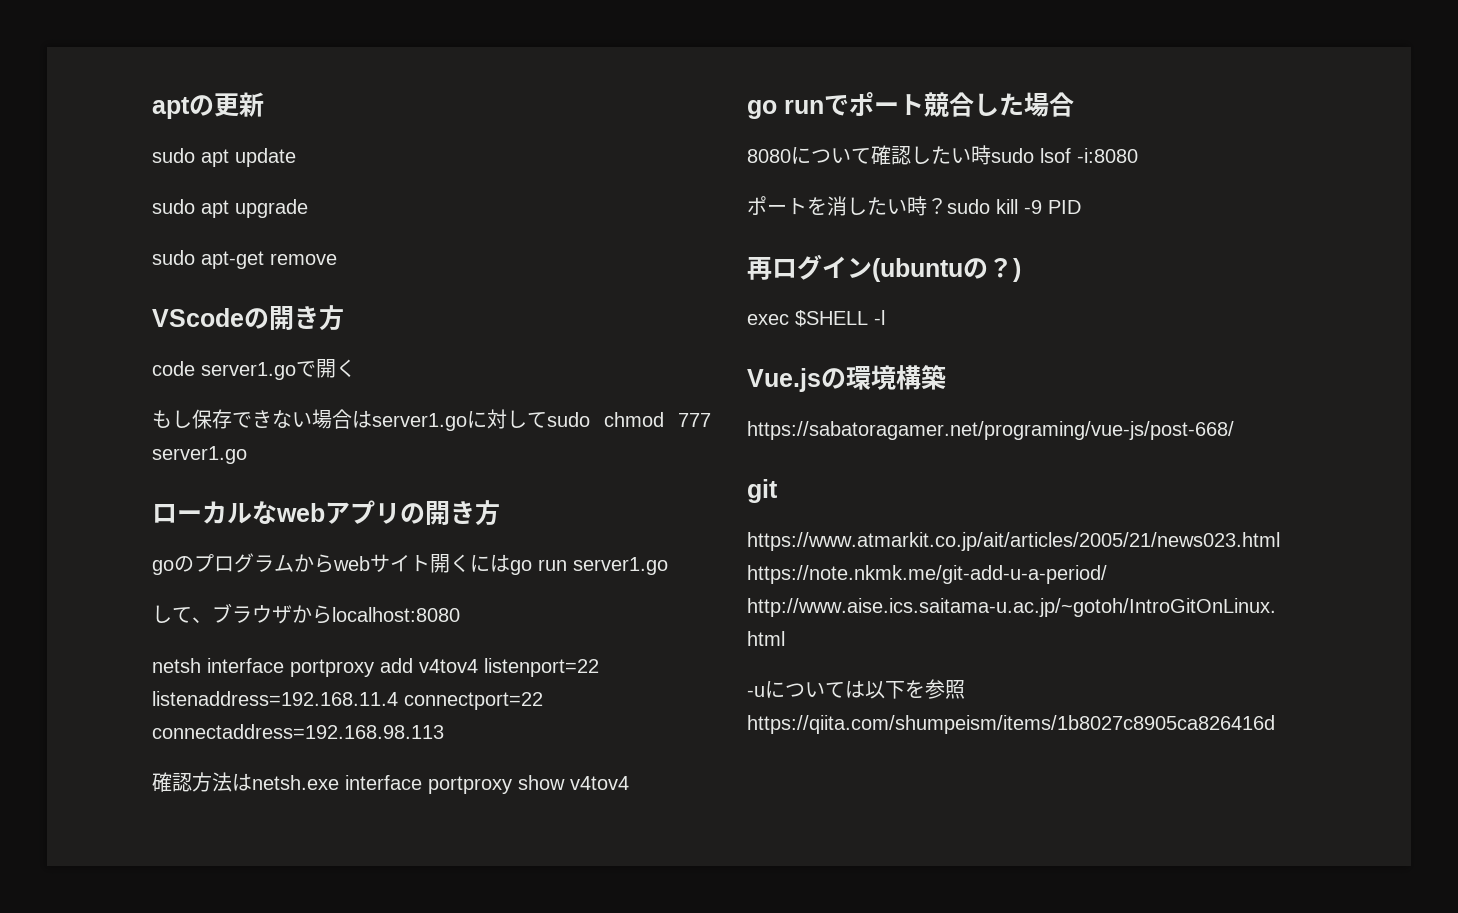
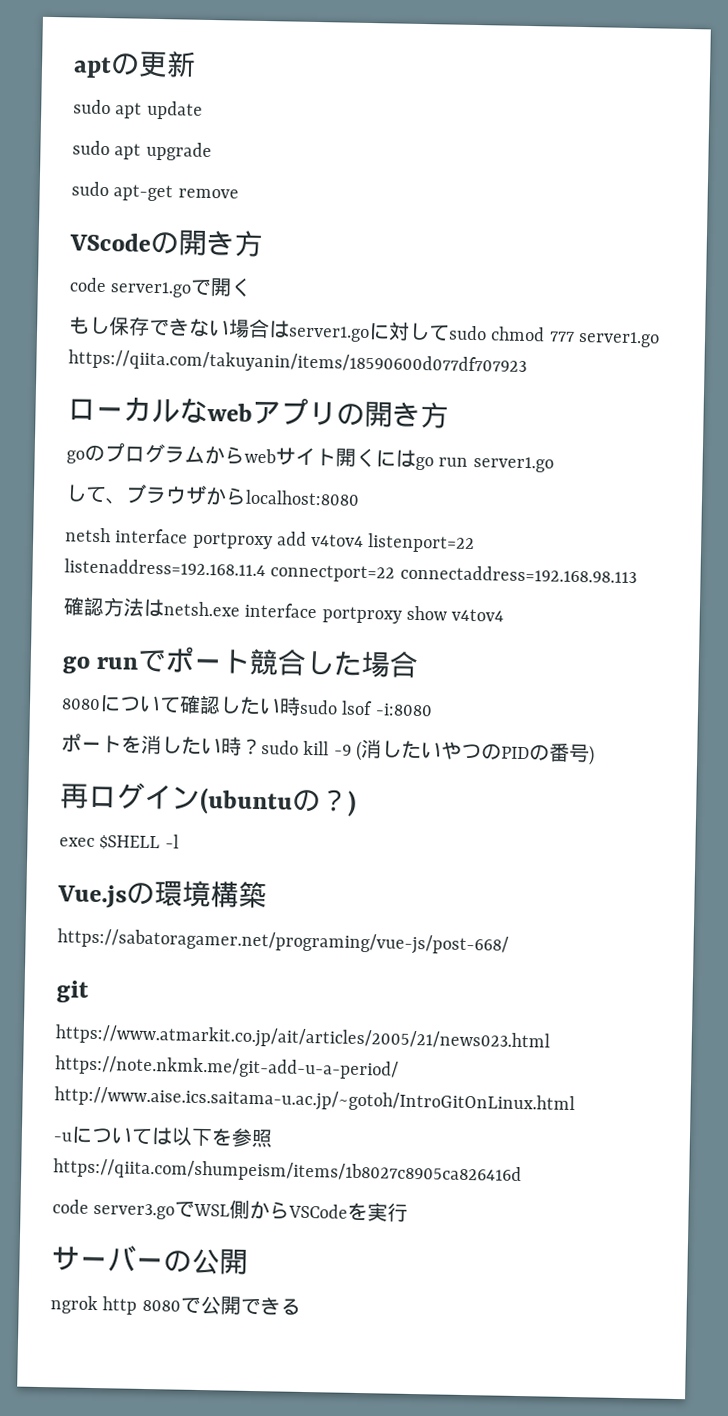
(247, 455) none -> [68,349,527,376] https://qiita.com/takuyanin/items/18590600d077df707923
(1042, 207) none -> [355,738,502,761] (消したいやつの
(1081, 207) none -> [528,742,595,766] の番号)
(1275, 724) none -> [52,1199,409,1222] [51,1245,248,1275] [50,1295,301,1316] // code server3.goでWSL側からVSCodeを実行 // サーバーの公開 // ngrok http 8080で公開できる

